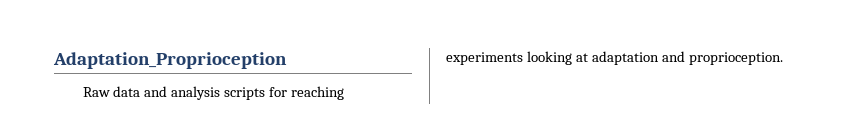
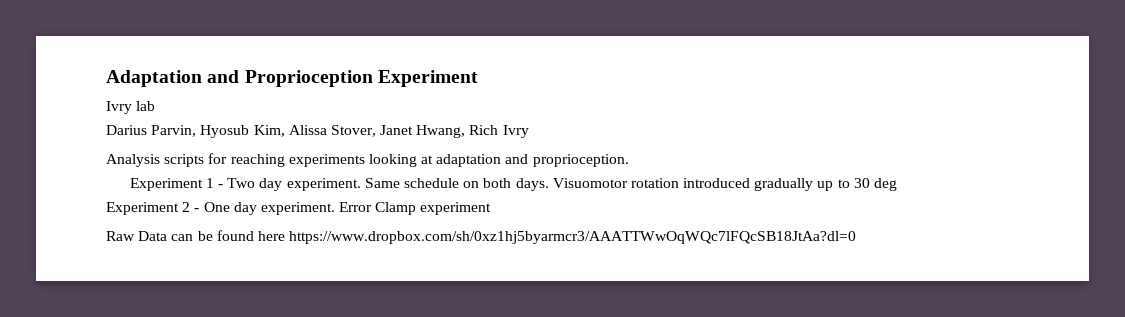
[53,52,287,69] [82,86,221,100] Adaptation_Proprioception // Raw data and analysis -> [106,70,478,87] [106,101,156,114] [106,125,529,138] [106,154,160,167] Adaptation and Proprioception Experiment // Ivry lab // Darius Parvin, Hyosub Kim, Alissa Stover, Janet Hwang, Rich Ivry // Analysis
(783, 58) none -> [129,178,898,191] [106,202,492,215] [106,230,857,244] // Experiment 1 - Two day experiment. Same schedule on both days. Visuomotor rotation introduced gradually up to 30 deg // Experiment 2 - One day experiment. Error Clamp experiment // Raw Data can be found here https://www.dropbox.com/sh/0xz1hj5byarmcr3/AAATTWwOqWQc7lFQcSB18JtAa?dl=0

